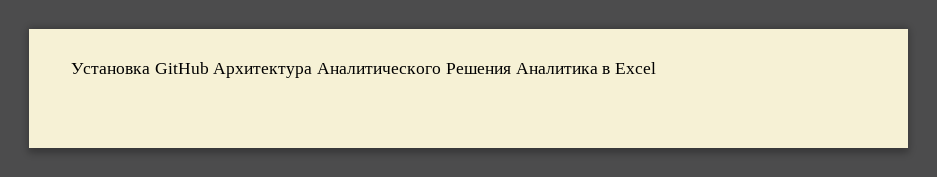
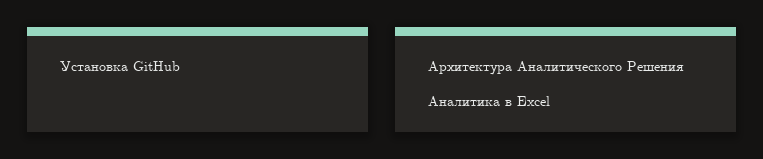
(209, 68) none -> (180, 66) //
(511, 68) none -> (684, 66) //

